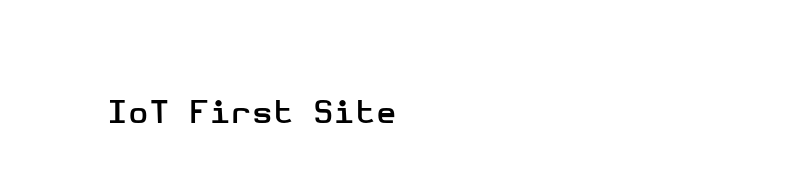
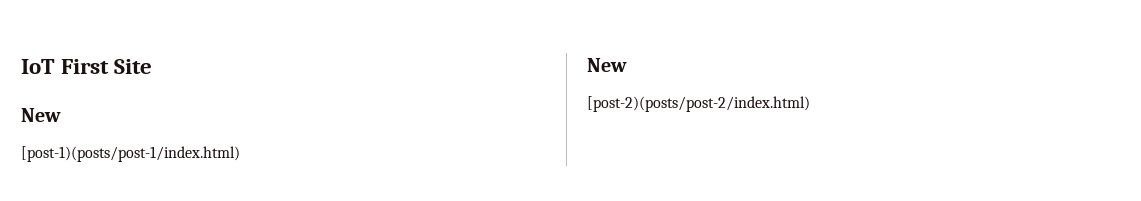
(397, 111) none -> [21,108,61,122] [21,146,240,162] [587,58,627,72] [587,96,810,112] // New // [post-1)(posts/post-1/index.html) // New // [post-2)(posts/post-2/index.html)

